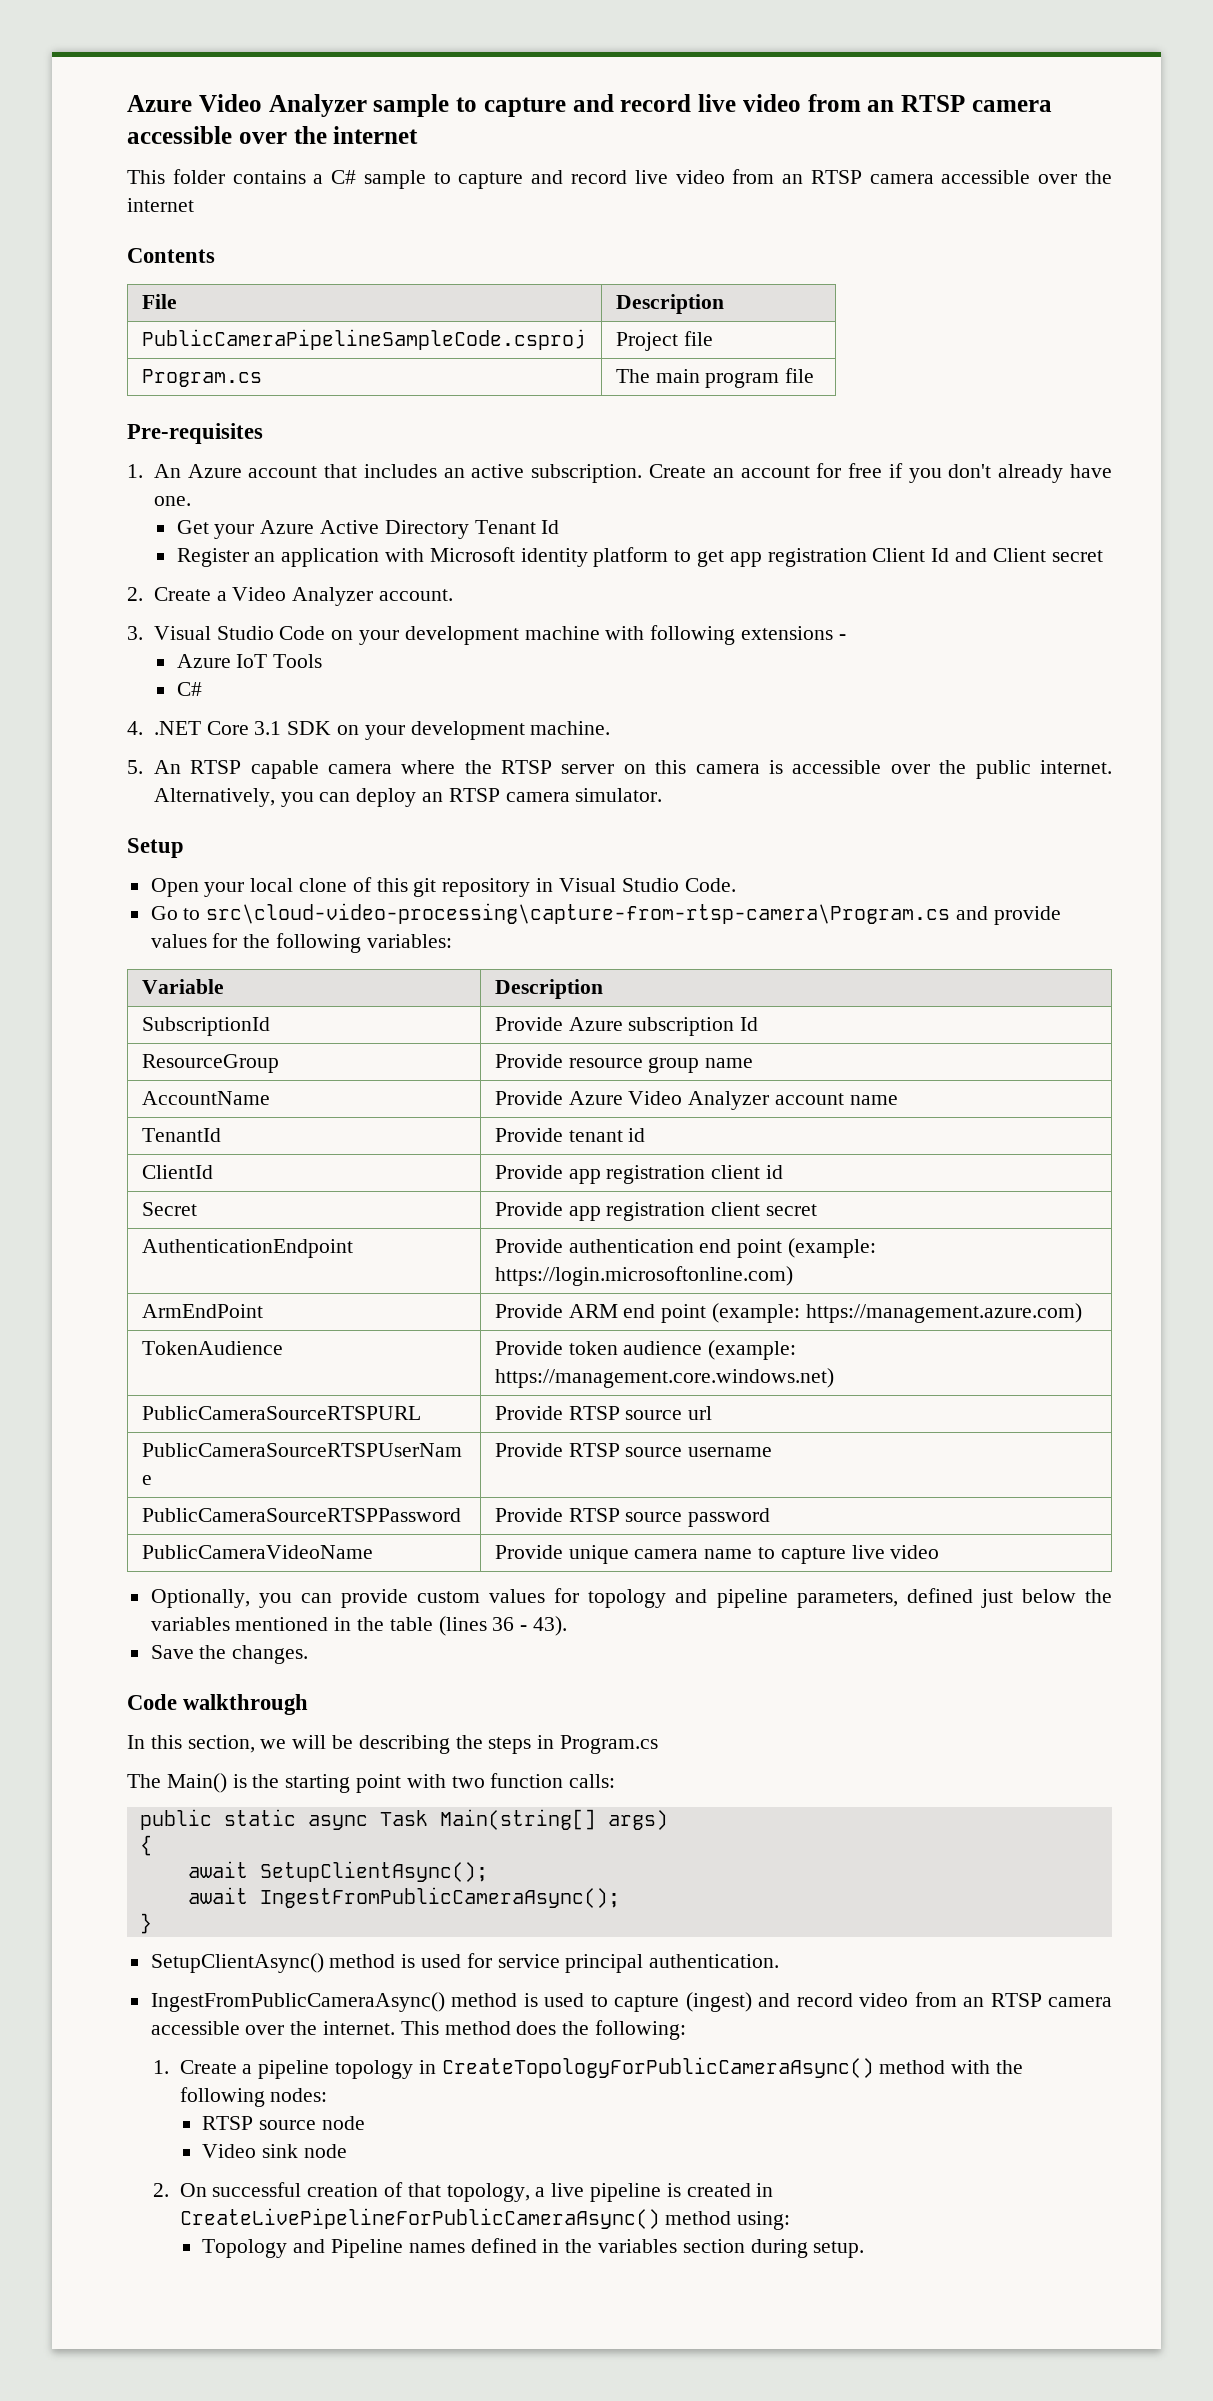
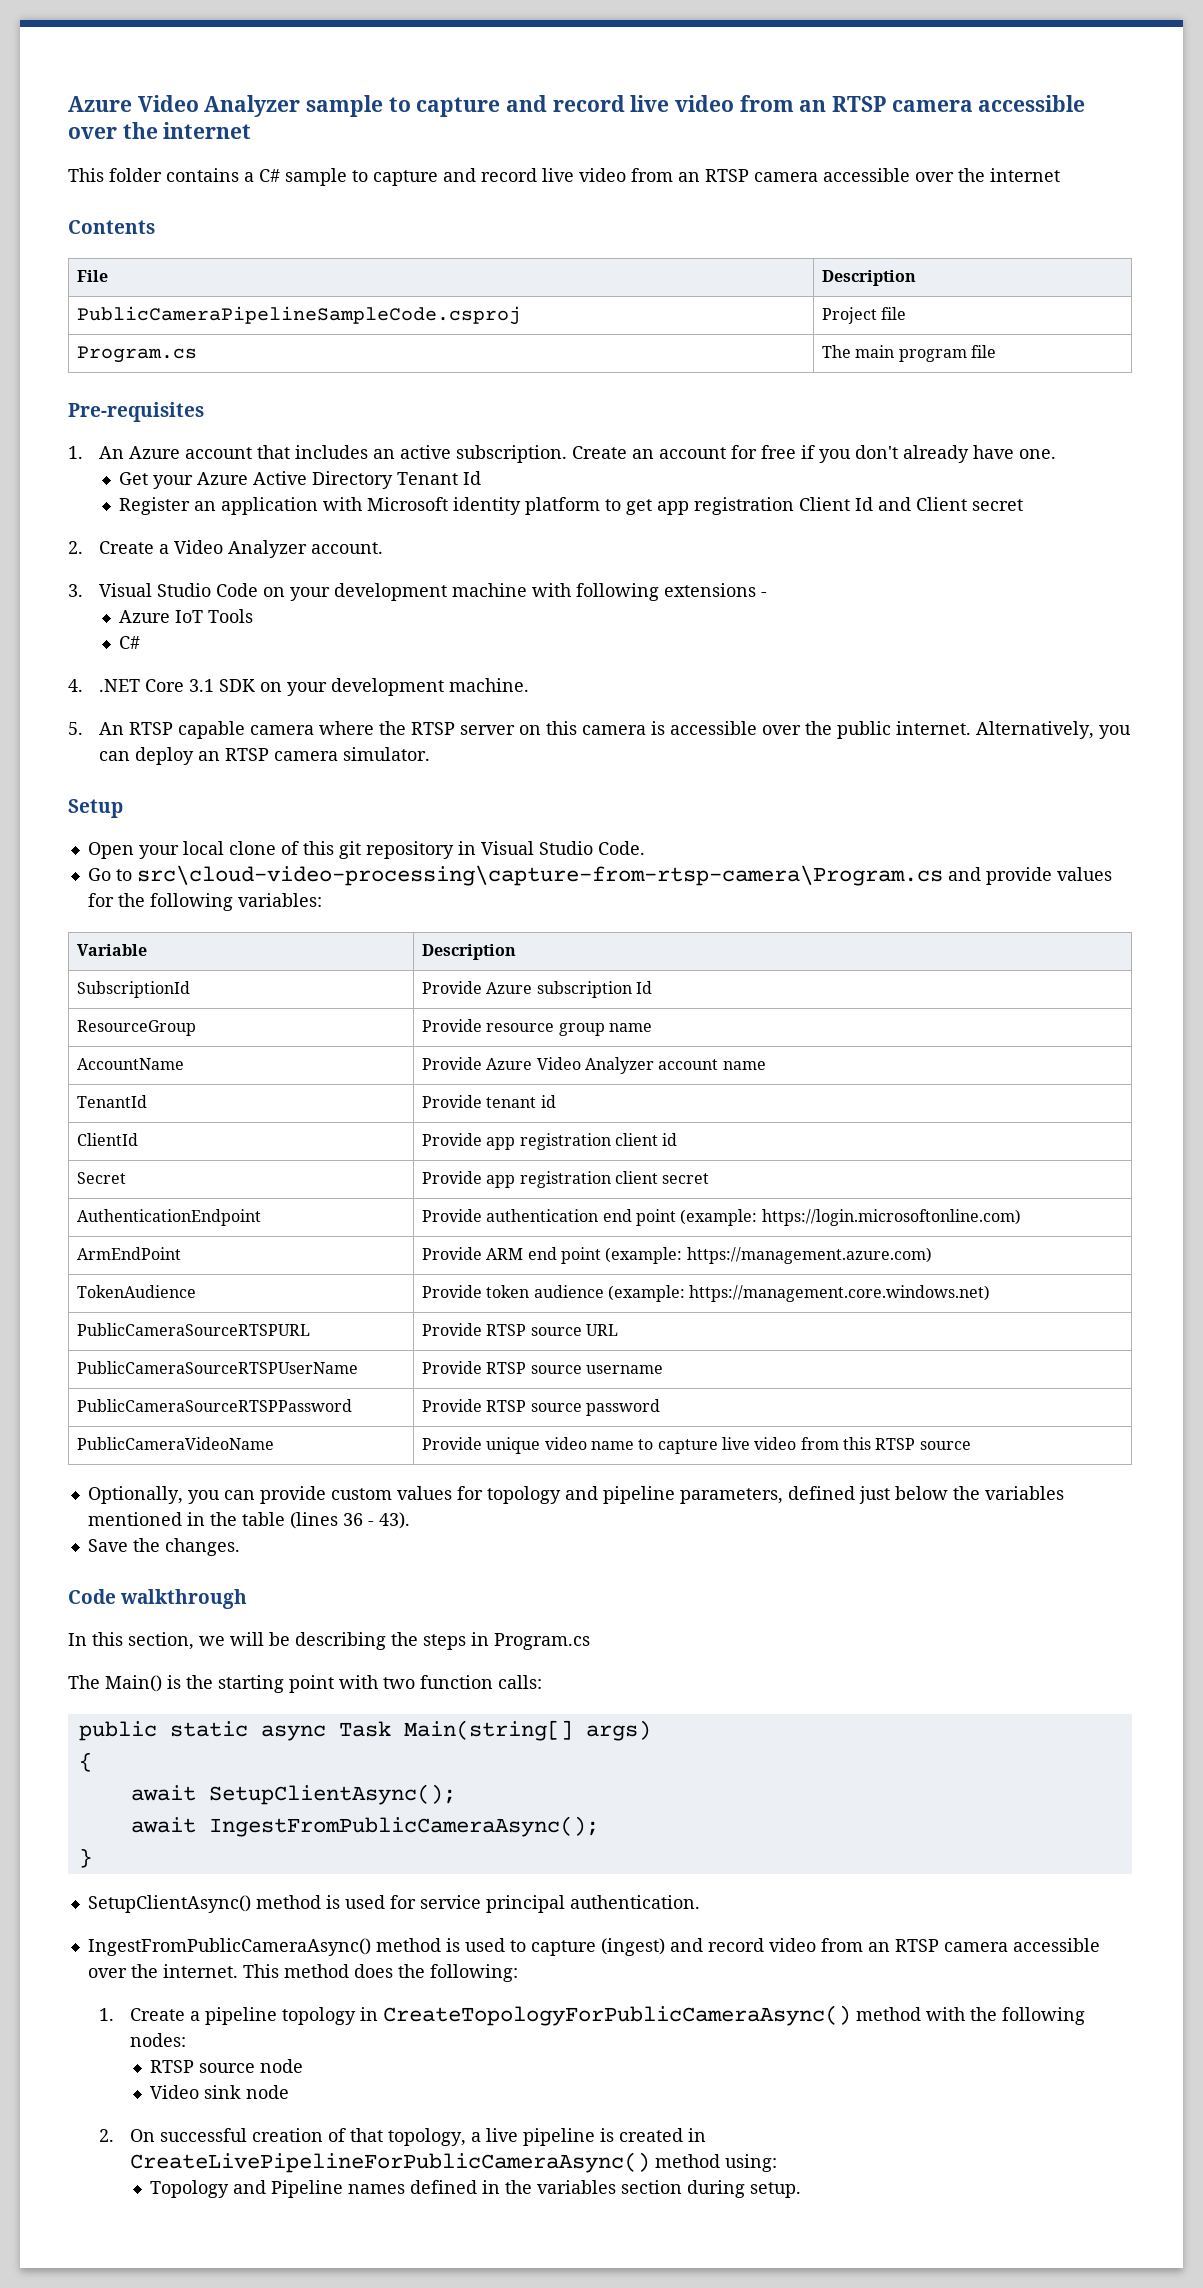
[688,1406,713,1420] url -> [585,1324,618,1336] URL
[634,1549,699,1559] camera -> [544,1437,587,1450] video
(940, 1552) none -> [800,1437,971,1450] from this RTSP source

